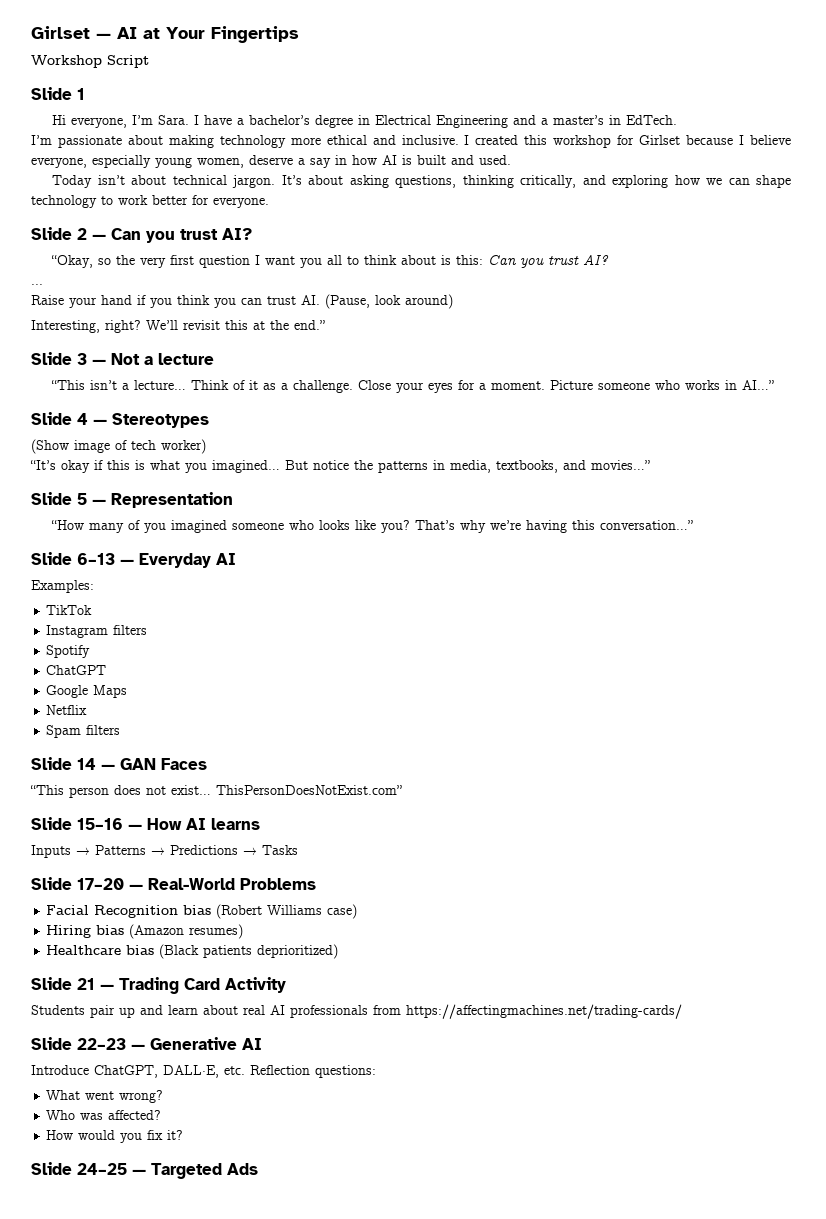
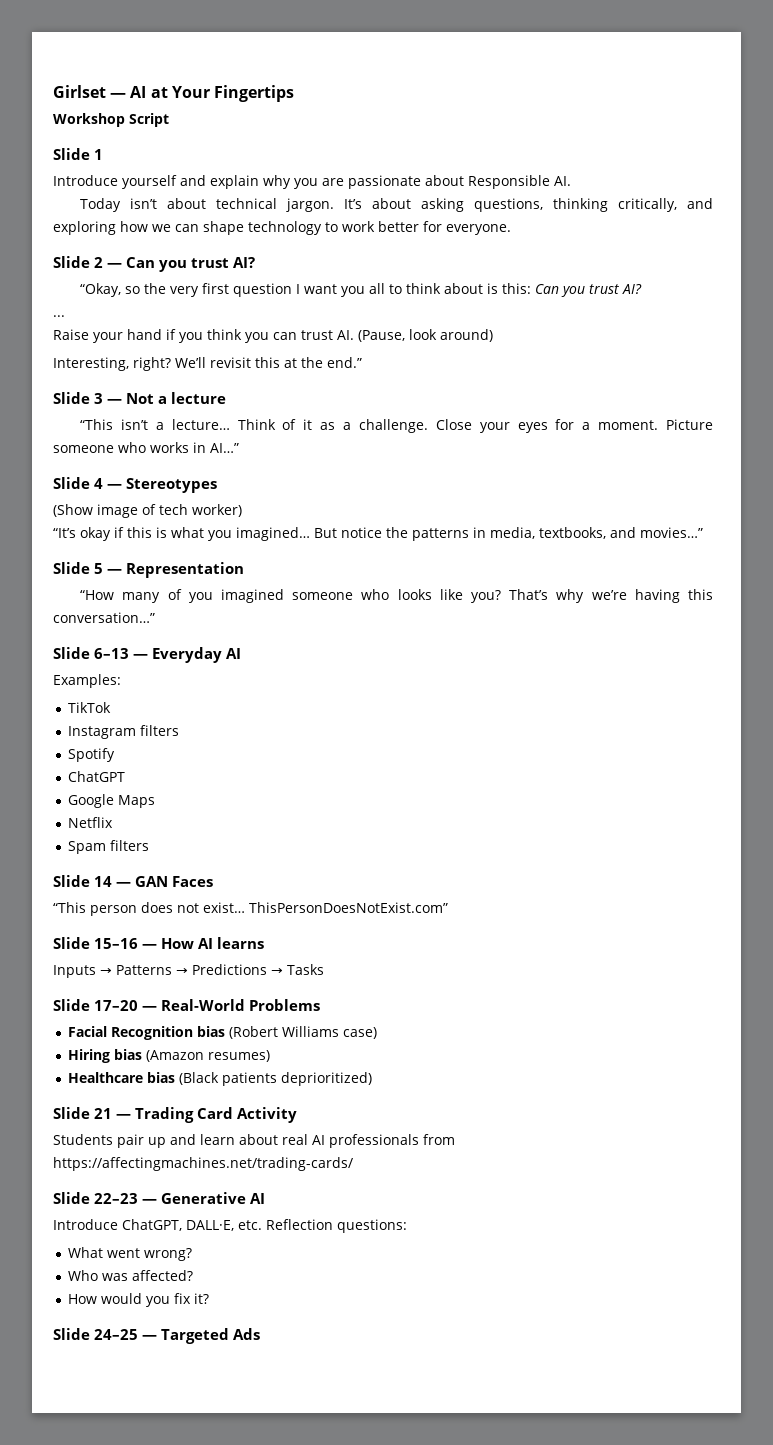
[52,115,678,128] [31,135,792,148] [31,155,511,168] Hi everyone, I’m Sara. I have a bachelor’s degree in Electrical Engineering and a master’s in EdTech. // I’m passionate about making technology more ethical and inclusive. I created this workshop for Girlset because I believe everyone, especially young women, deserve a say in how AI is built and used. -> [53,175,571,189] Introduce yourself and explain why you are passionate about Responsible AI.

